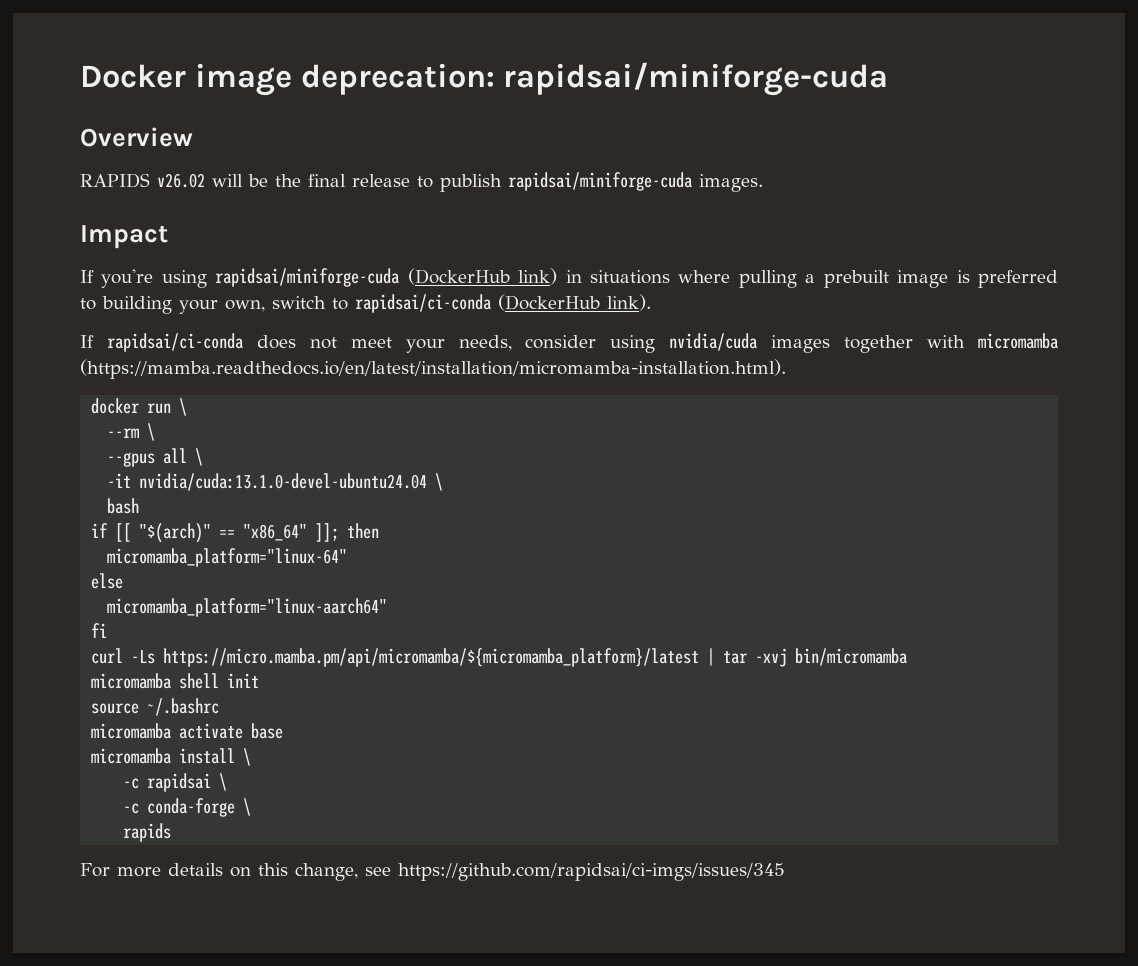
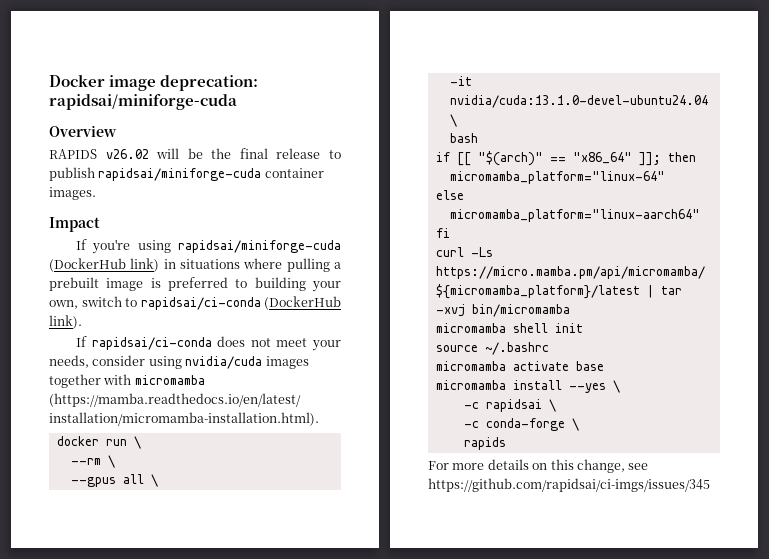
(692, 181) none -> [264,168,324,178] container
(236, 756) none -> [568,383,606,393] --yes

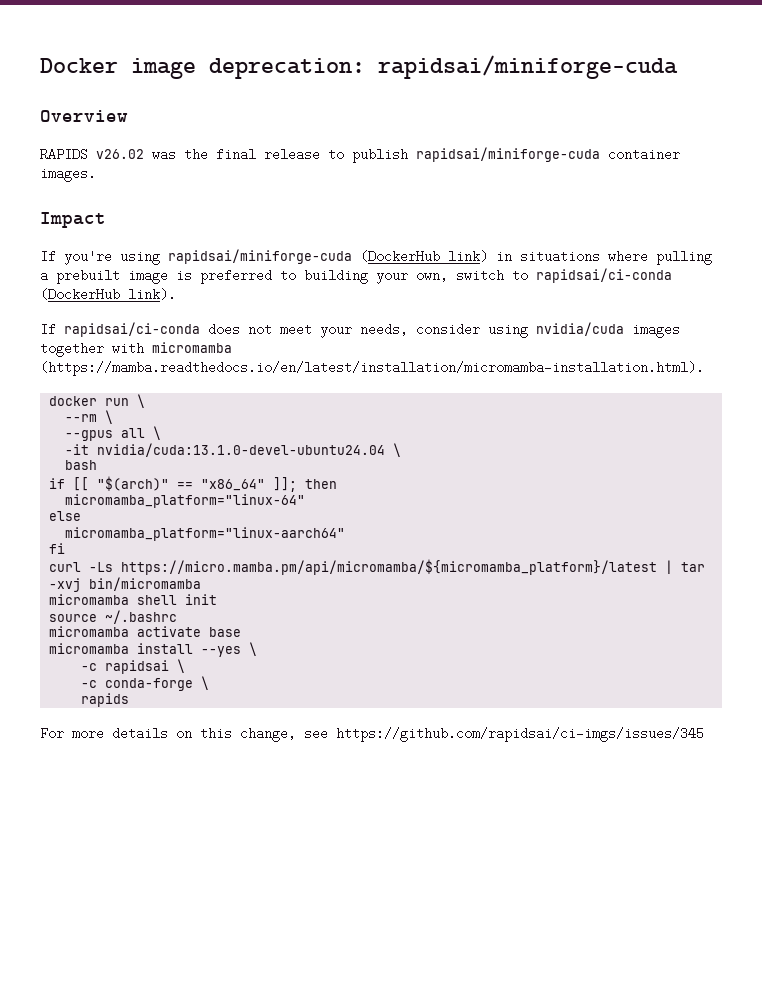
[156,148,203,159] will be -> [152,148,176,161] was

